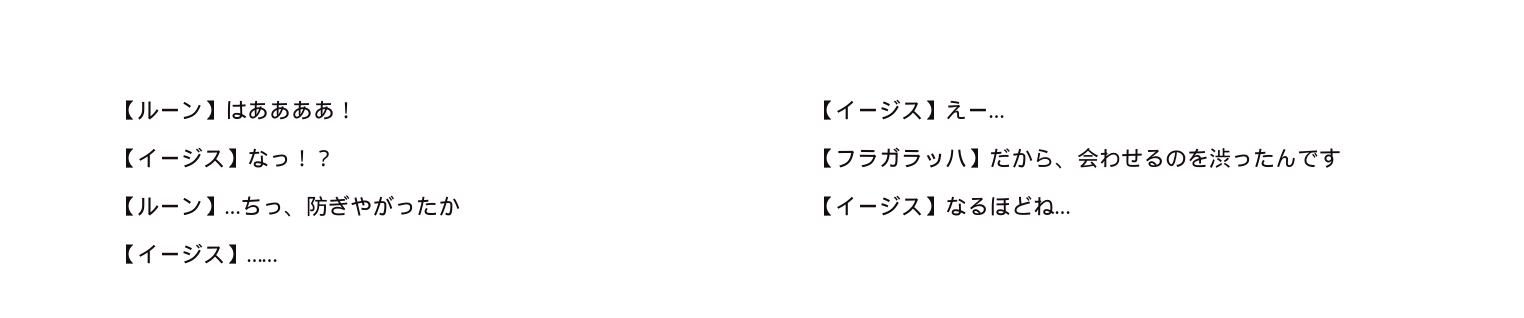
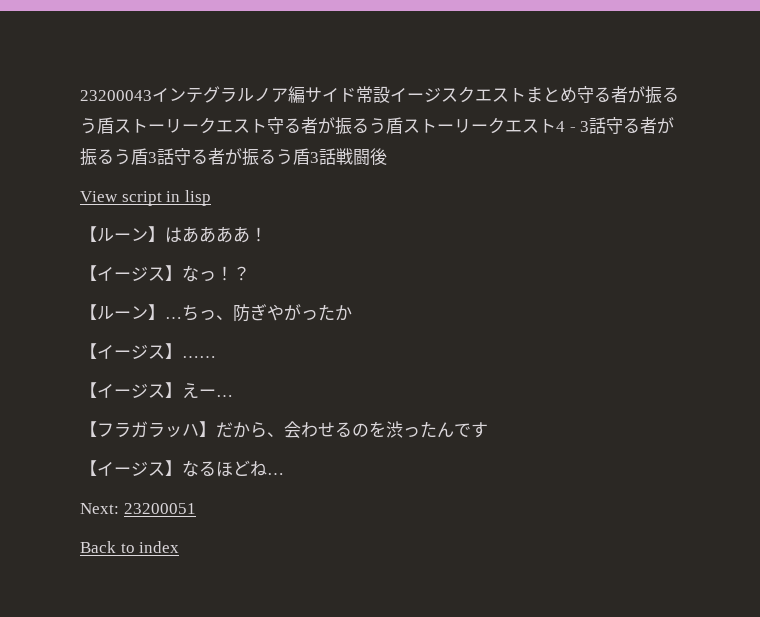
(115, 110) none -> [80,86,679,104] [80,117,675,135] [80,148,387,166] [80,190,211,206] 23200043インテグラルノア編サイド常設イージスクエストまとめ守る者が振るう盾ストーリークエスト守る者が振るう盾ストーリークエスト4 - 3話守る者が振るう盾3話守る者が振るう盾3話戦闘後 // View script in lisp //
(1070, 212) none -> [80,503,196,514] [80,541,180,553] // Next: 23200051 // Back to index

